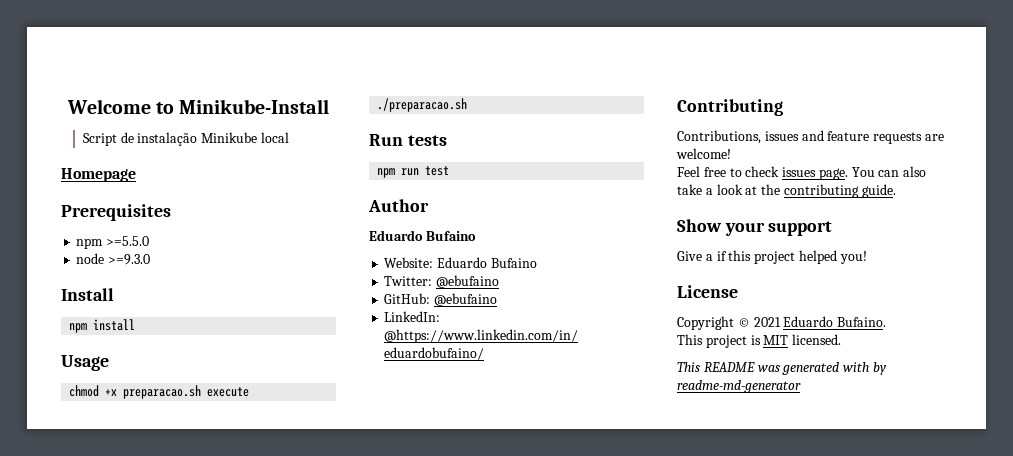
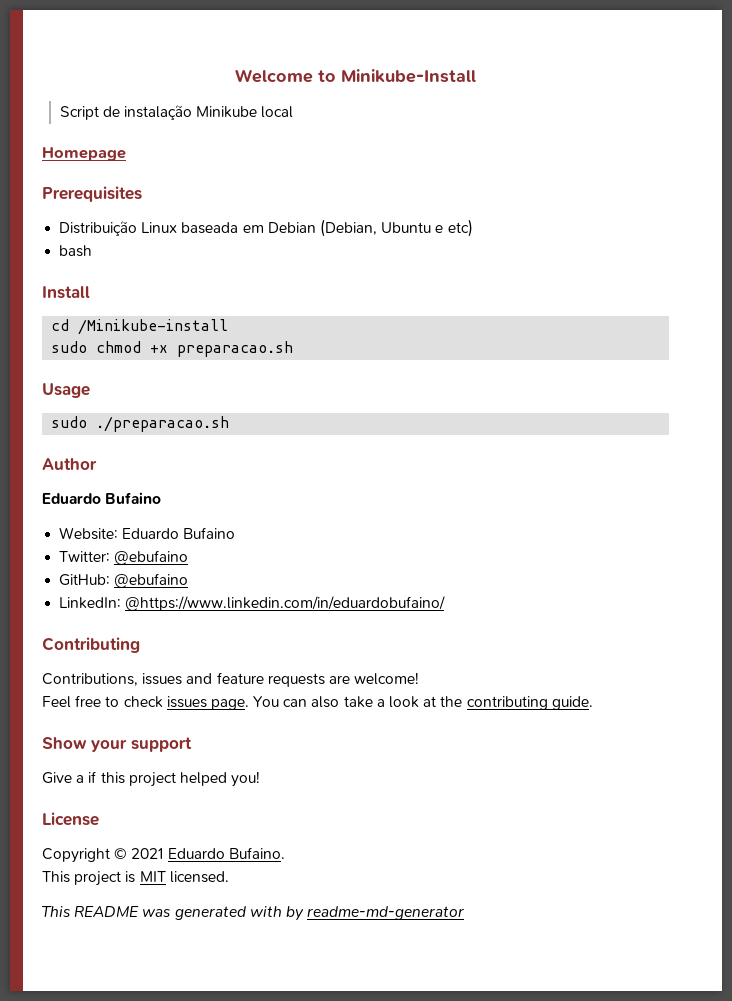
[76,236,150,249] [76,253,151,265] [61,288,114,301] [69,319,136,333] [61,355,109,371] [69,385,250,399] [377,98,468,112] [369,134,447,146] [377,166,450,178] npm >=5.5.0 // node >=9.3.0 // Install // npm install // Usage // chmod +x preparacao.sh execute ./preparacao.sh // Run tests // npm run test -> [59,219,473,237] [59,245,93,257] [42,286,90,299] [51,319,229,335] [51,341,294,357] [42,383,90,398] [51,416,230,432] Distribuição Linux baseada em Debian (Debian, Ubuntu e etc) // bash // Install // cd /Minikube-install // sudo chmod +x preparacao.sh // Usage // sudo ./preparacao.sh

